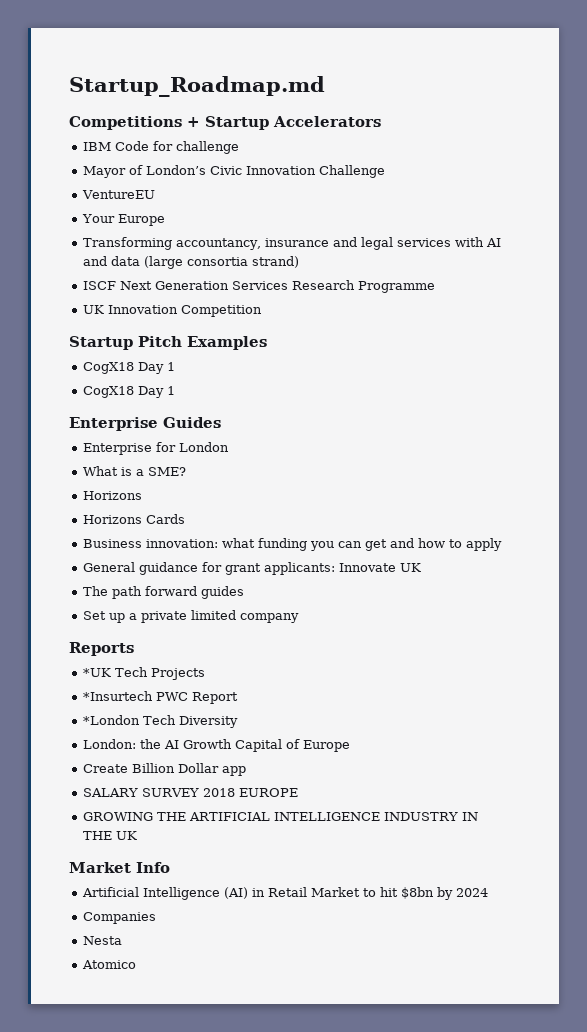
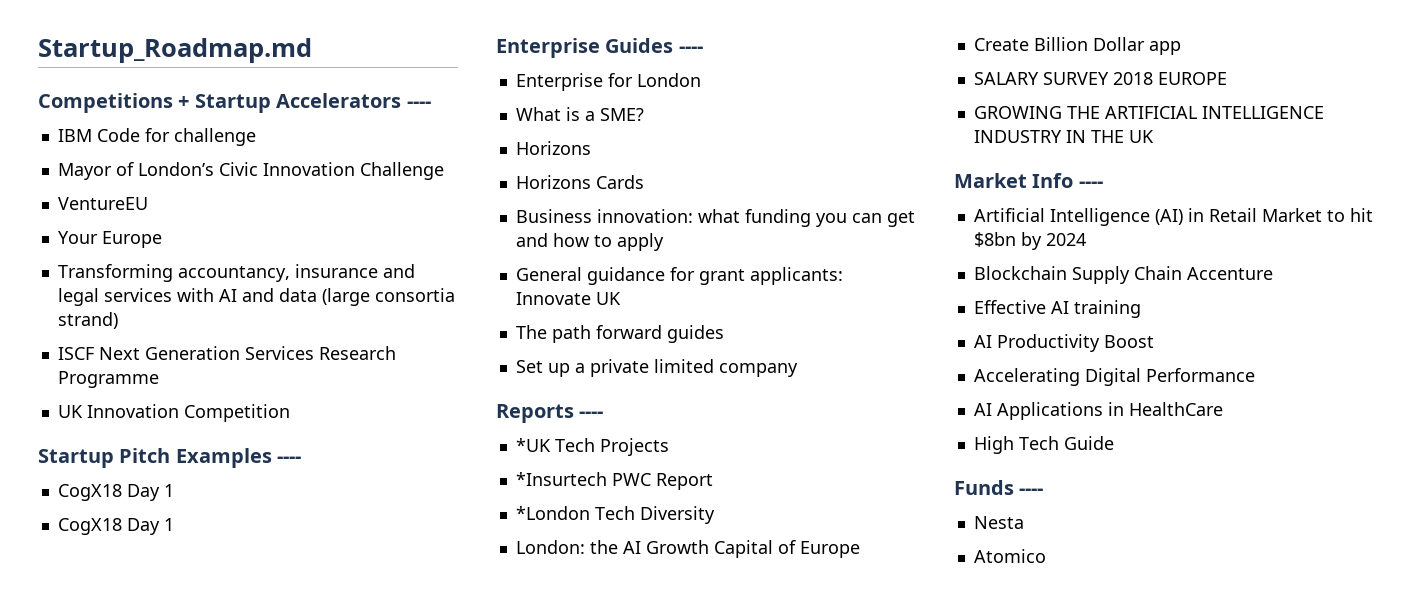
(381, 121) none -> [406,101,431,108] ----
(267, 343) none -> [277,456,302,463] ----
(221, 422) none -> [678,46,703,53] ----
(134, 649) none -> [579,411,604,418] ----
(170, 867) none -> [1078,181,1103,188] ----
[83,912,157,924] Companies -> [973,266,1273,284] [973,300,1141,318] [973,334,1154,352] [973,368,1255,386] [973,402,1223,420] [973,436,1114,454] [954,480,1044,495] Blockchain Supply Chain Accenture // Effective AI training // AI Productivity Boost // Accelerating Digital Performance // AI Applications in HealthCare // High Tech Guide // Funds ----

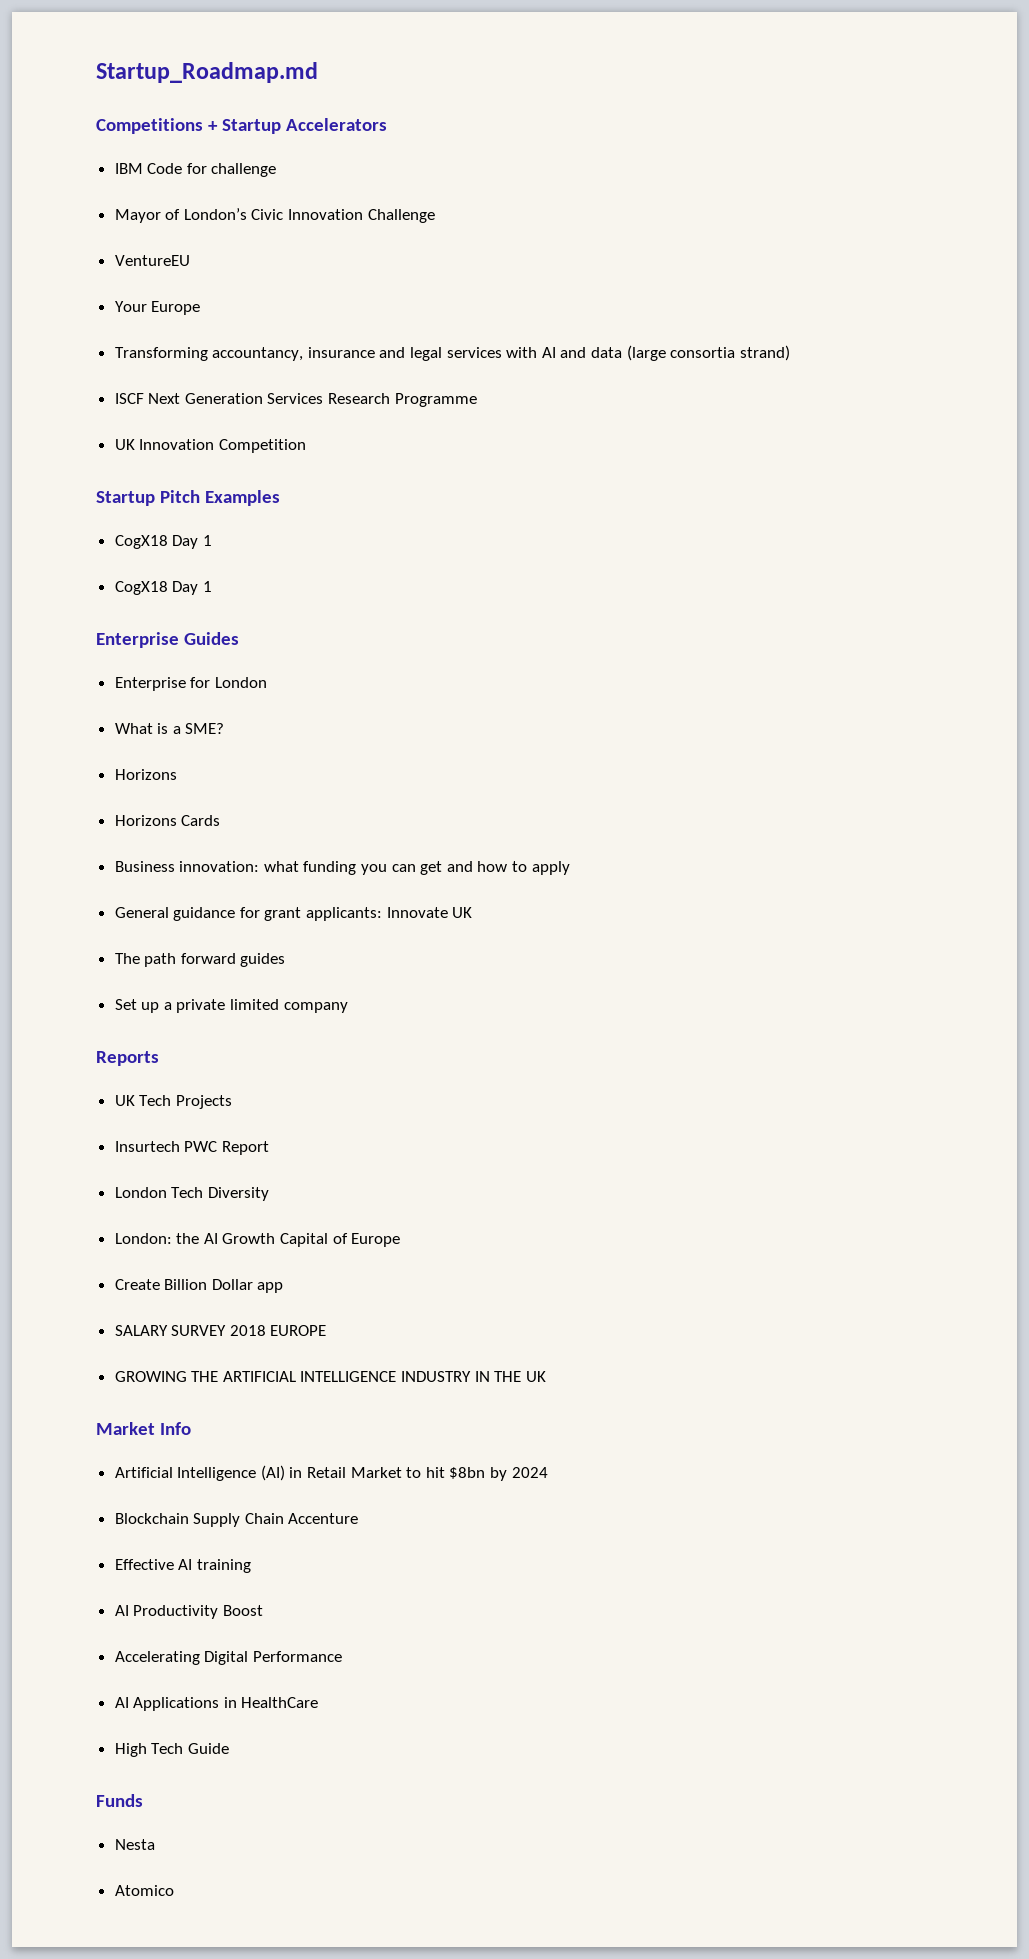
[406,101,431,108] ---- -> (388, 124) none
[277,456,302,463] ---- -> (281, 498) none
[678,46,703,53] ---- -> (240, 638) none
[579,411,604,418] [515,438,551,452] ---- // *UK -> [114,1095,135,1106] // UK
[515,472,607,486] *Insurtech -> [114,1141,180,1152] Insurtech
[515,506,590,520] *London -> [114,1187,167,1198] London
[1078,181,1103,188] ---- -> (192, 1428) none
[1019,488,1044,495] ---- -> (143, 1800) none

